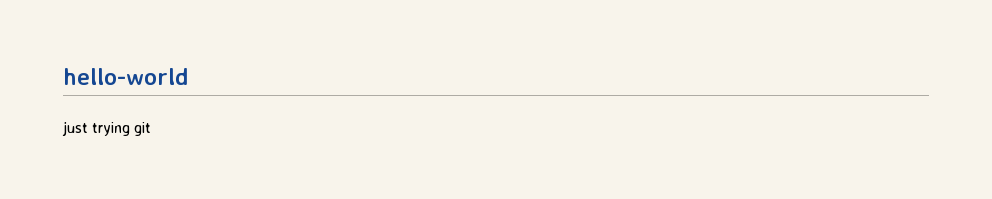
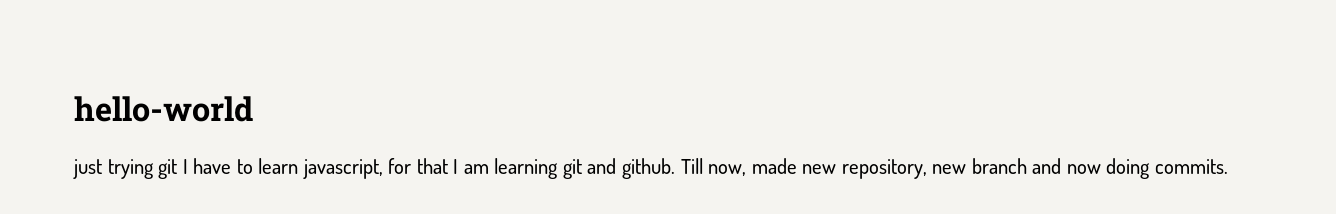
(152, 129) none -> [182,158,1228,179] I have to learn javascript, for that I am learning git and github. Till now, made new repository, new branch and now doing commits.

